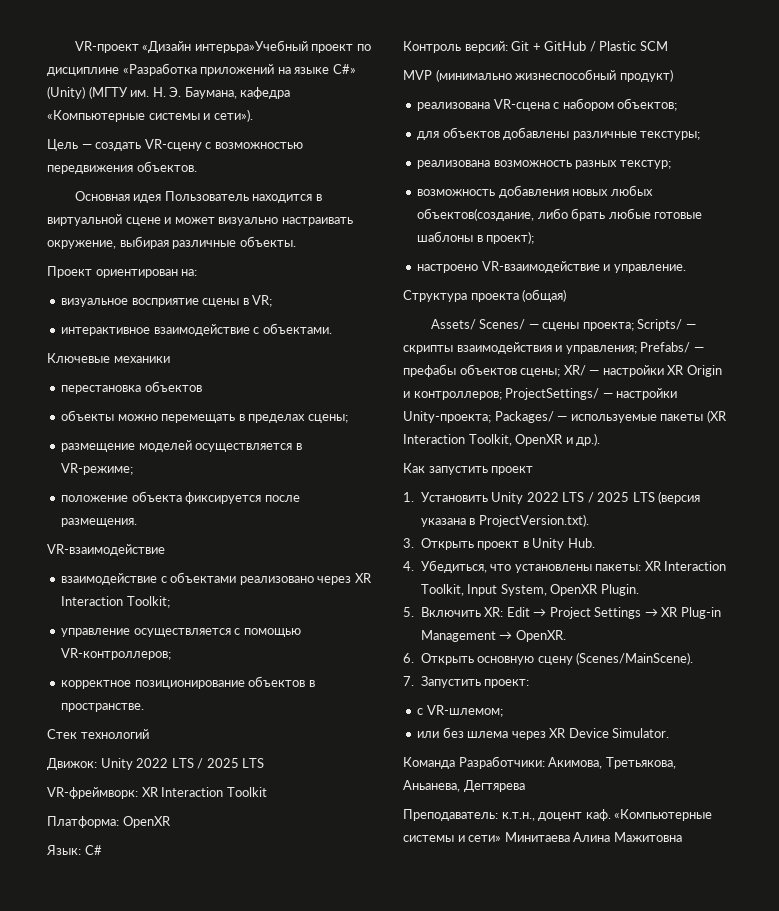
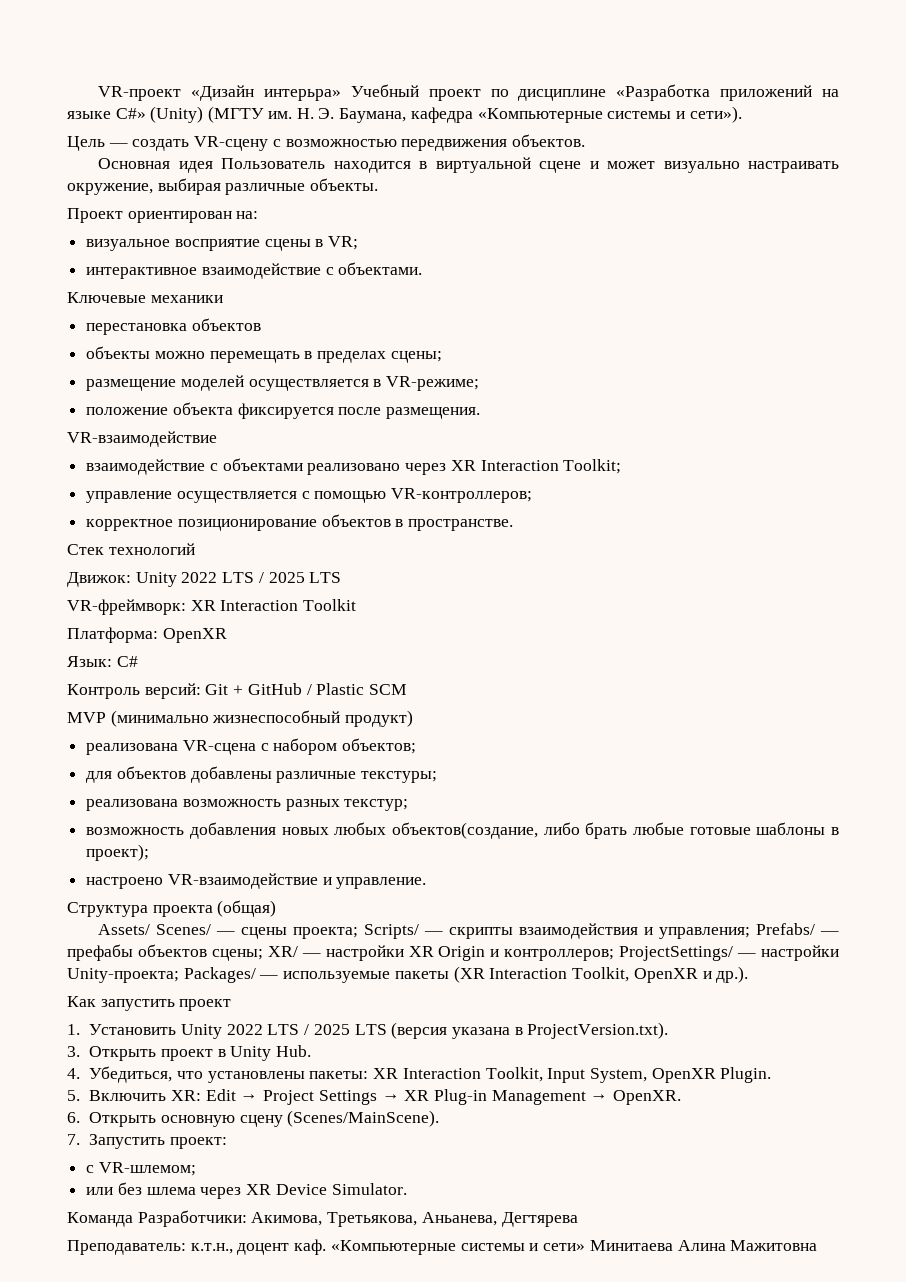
[194,40,308,53] интерьра»Учебный -> [264,84,419,101] интерьра» Учебный

